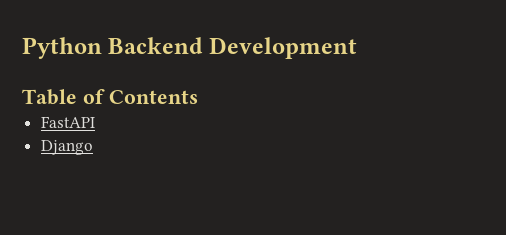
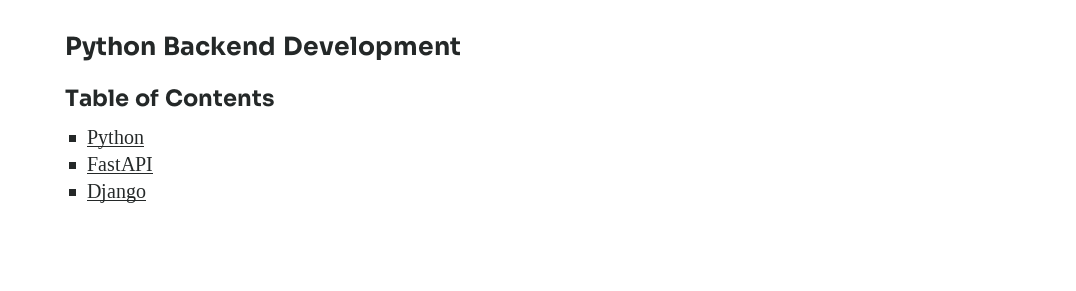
(198, 97) none -> [87,130,144,149] // Python

